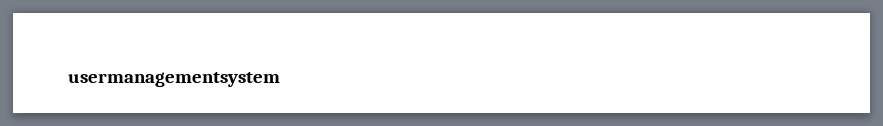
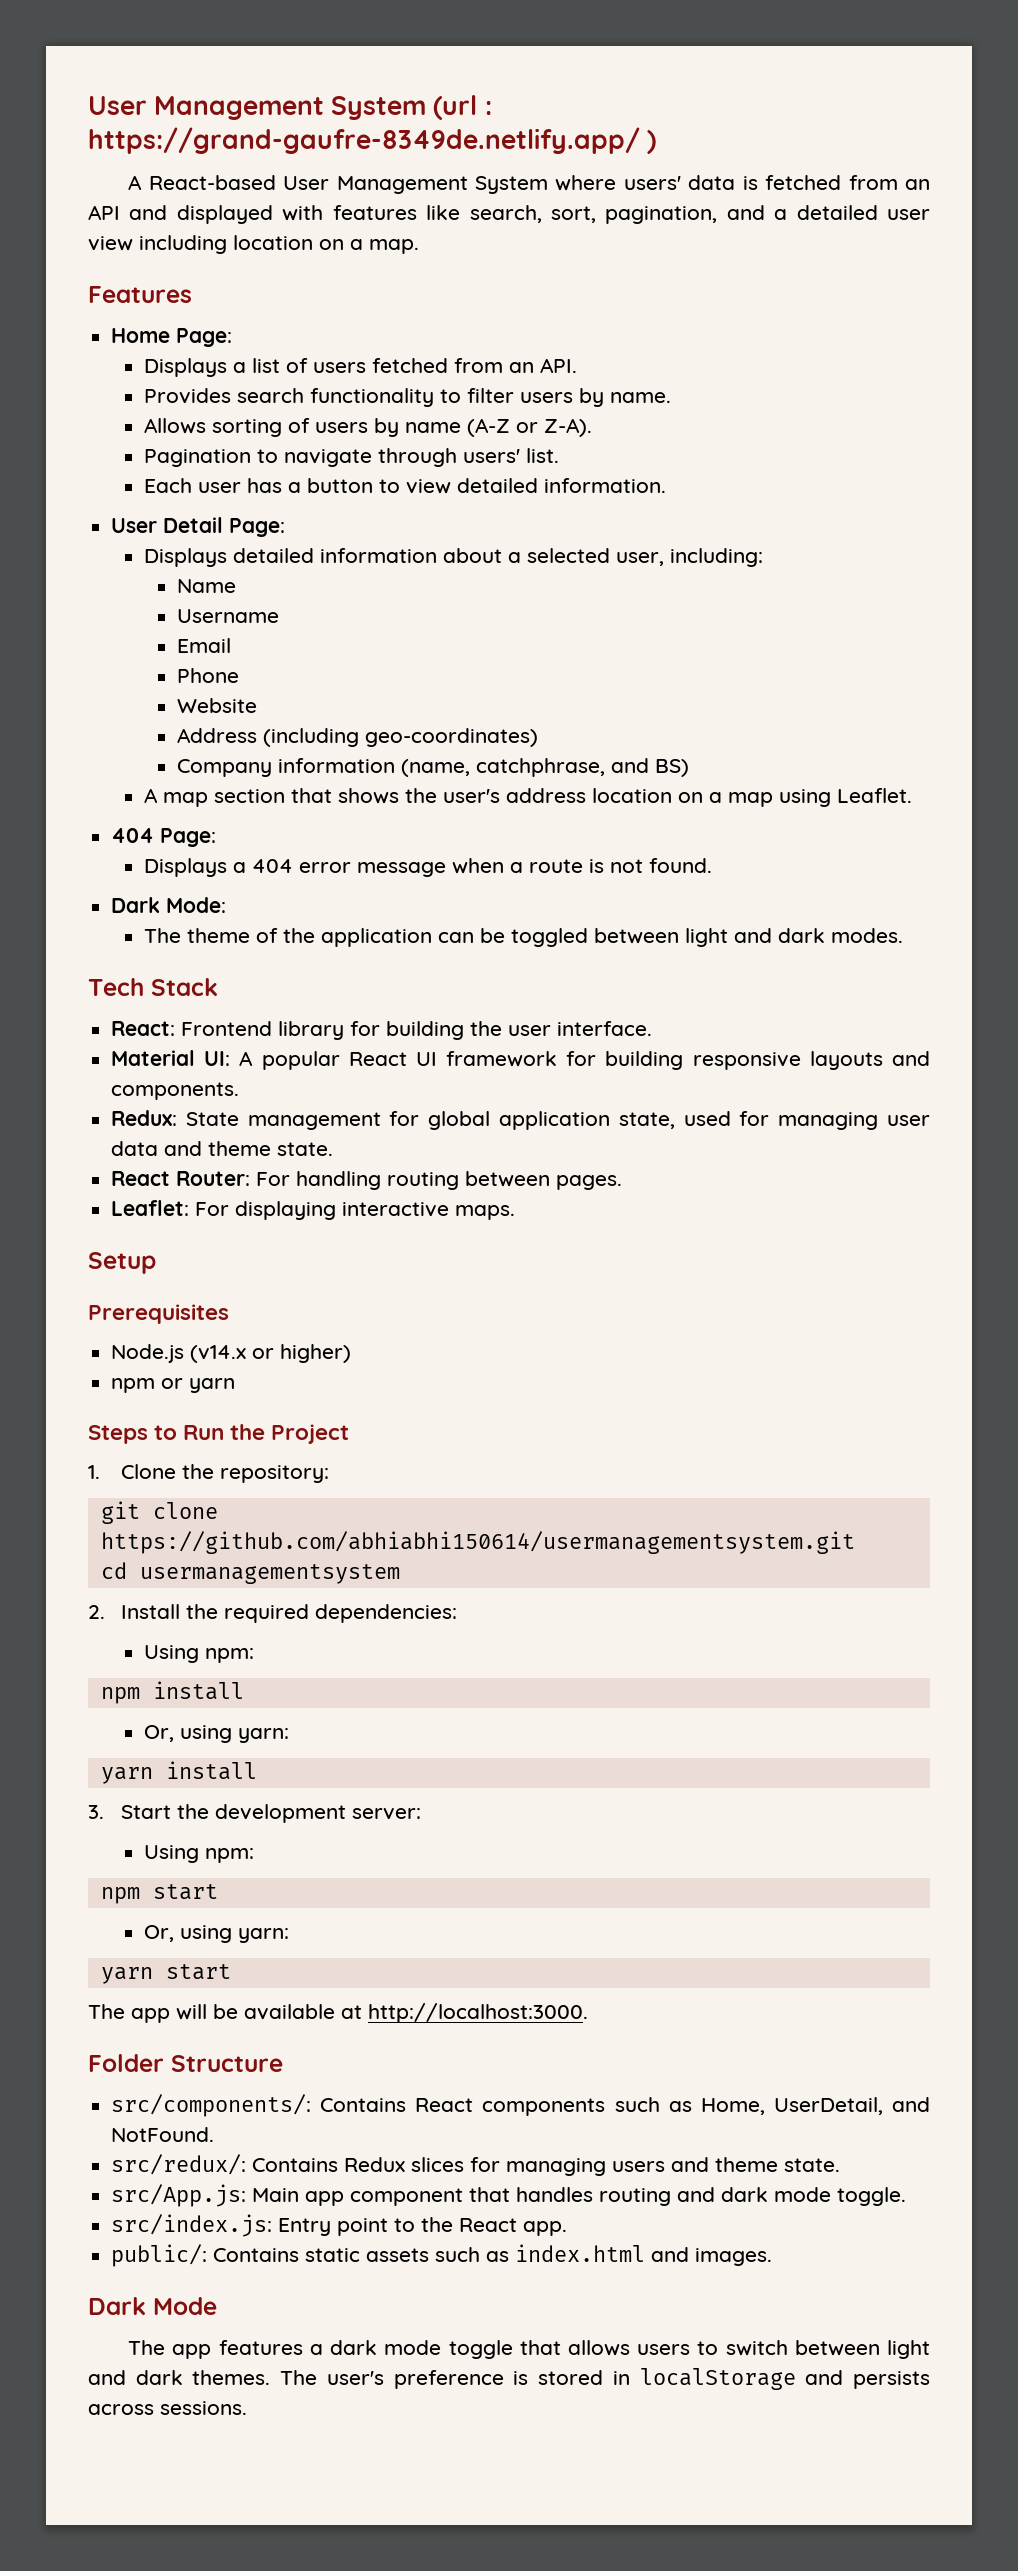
[68,72,280,87] usermanagementsystem -> [88,95,492,120] [88,127,657,154] [128,175,931,194] [88,205,930,224] [88,235,419,254] [88,286,192,303] [111,328,233,347] [144,358,578,377] [144,388,672,407] [144,418,593,437] [144,448,560,467] [144,478,667,494] [111,517,286,537] [144,548,764,567] [177,579,237,593] [177,609,280,623] [177,638,232,653] [177,668,240,683] [177,698,258,713] [177,728,539,747] [177,758,690,777] [144,788,913,807] [111,828,217,847] [144,858,713,877] [111,897,227,913] [144,928,904,947] [88,978,218,996] [111,1021,653,1040] [111,1050,930,1070] [111,1082,240,1100] [111,1110,930,1130] [111,1141,334,1156] [111,1171,623,1190] [111,1200,516,1220] [88,1252,156,1274] [88,1304,229,1324] [111,1344,352,1363] [111,1378,236,1393] [88,1424,350,1444] [88,1464,330,1483] [100,1501,218,1524] [100,1531,855,1554] [100,1562,400,1584] [88,1604,458,1623] [144,1645,255,1663] [100,1681,244,1704] [144,1725,290,1743] [100,1761,257,1784] [88,1804,422,1823] [144,1845,255,1863] [100,1884,218,1904] [144,1925,290,1943] [100,1964,231,1984] [88,2003,588,2023] [88,2054,283,2072] [111,2094,930,2117] [111,2127,215,2142] [111,2154,841,2176] [111,2184,907,2207] [111,2214,568,2237] [111,2244,773,2267] [88,2297,217,2315] [128,2340,930,2359] [88,2368,931,2390] [88,2401,247,2415] User Management System (url : https://grand-gaufre-8349de.netlify.app/ ) // A React-based User Management System where users' data is fetched from an API and displayed with features like search, sort, pagination, and a detailed user view including location on a map. // Features // Home Page: // Displays a list of users fetched from an API. // Provides search functionality to filter users by name. // Allows sorting of users by name (A-Z or Z-A). // Pagination to navigate through users' list. // Each user has a button to view detailed information. // User Detail Page: // Displays detailed information about a selected user, including: // Name // Username // Email // Phone // Website // Address (including geo-coordinates) // Company information (name, catchphrase, and BS) // A map section that shows the user's address location on a map using Leaflet. // 404 Page: // Displays a 404 error message when a route is not found. // Dark Mode: // The theme of the application can be toggled between light and dark modes. // Tech Stack // React: Frontend library for building the user interface. // Material UI: A popular React UI framework for building responsive layouts and components. // Redux: State management for global application state, used for managing user data and theme state. // React Router: For handling routing between pages. // Leaflet: For displaying interactive maps. // Setup // Prerequisites // Node.js (v14.x or higher) // npm or yarn // Steps to Run the Project // 1. Clone the repository: // git clone https://github.com/abhiabhi150614/usermanagementsystem.git // cd usermanagementsystem // 2. Install the required dependencies: // Using npm: // npm install // Or, using yarn: // yarn install // 3. Start the development server: // Using npm: // npm start // Or, using yarn: // yarn start // The app will be available at http://localhost:3000. // Folder Structure // src/components/: Contains React components such as Home, UserDetail, and NotFound. // src/redux/: Contains Redux slices for managing users and theme state. // src/App.js: Main app component that handles routing and dark mode toggle. // src/index.js: Entry point to the React app. // public/: Contains static assets such as index.html and images. // Dark Mode // The app features a dark mode toggle that allows users to switch between light and dark themes. The user's preference is stored in localStorage and persists across sessions.

